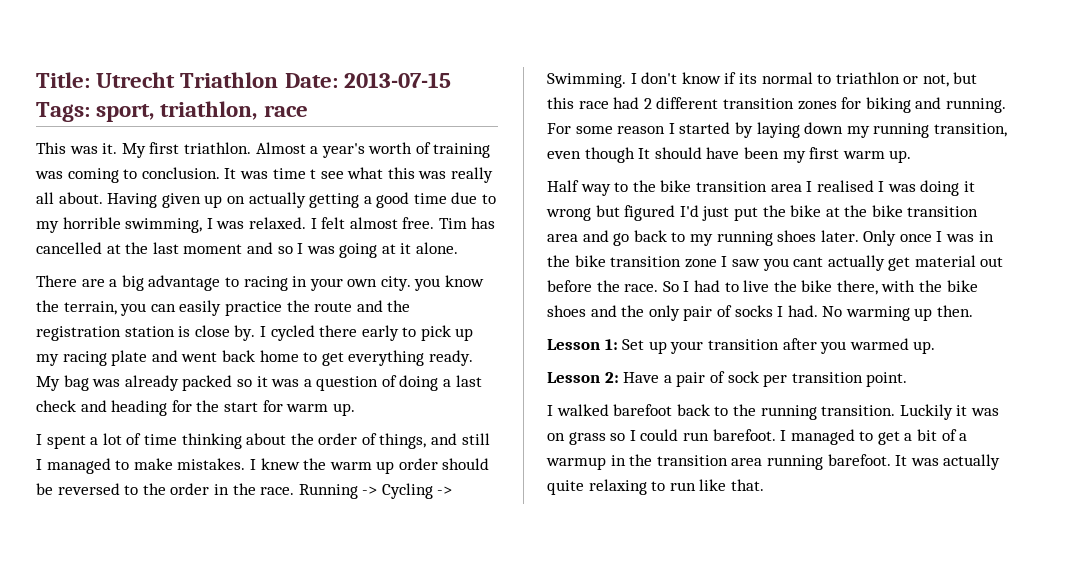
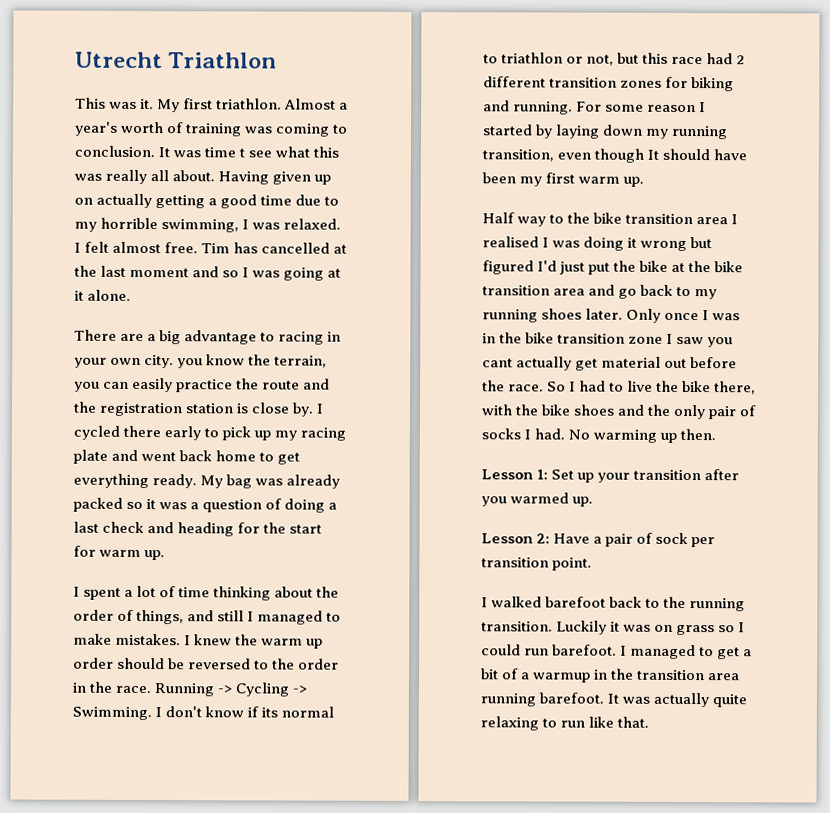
[36,72,90,88] Title: -> (75, 60) none
[284,72,451,88] [36,101,308,122] Date: 2013-07-15 Tags: sport, triathlon, race -> (278, 60) none

